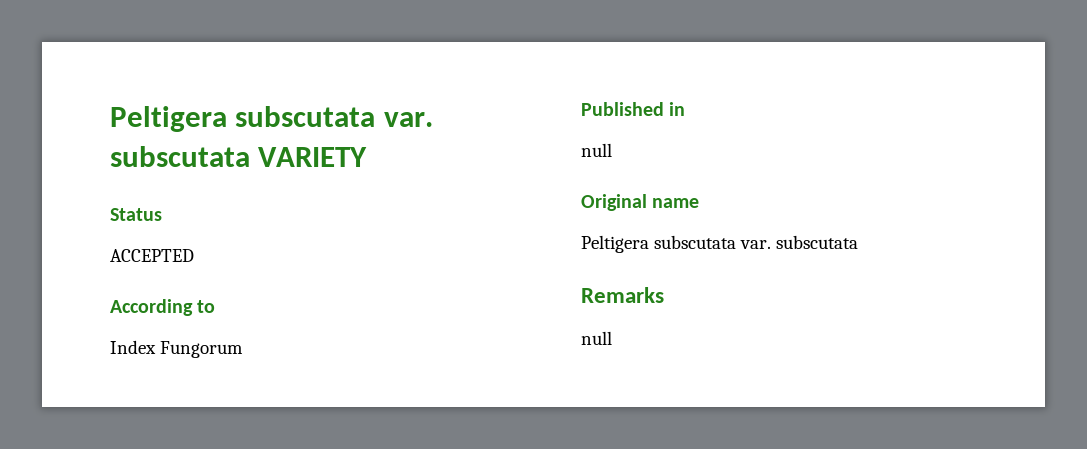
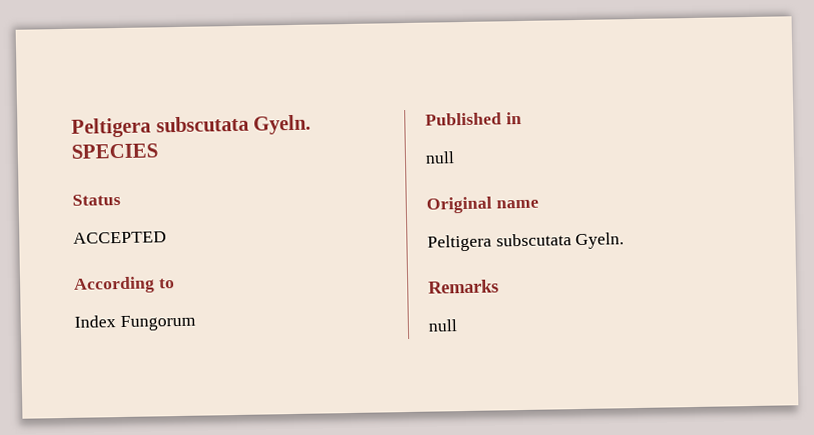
[110,106,433,132] [110,146,368,167] Peltigera subscutata var. subscutata VARIETY -> [71,114,312,138] [71,143,158,159] Peltigera subscutata Gyeln. SPECIES
[740,235,859,249] var. subscutata -> [575,232,625,250] Gyeln.

